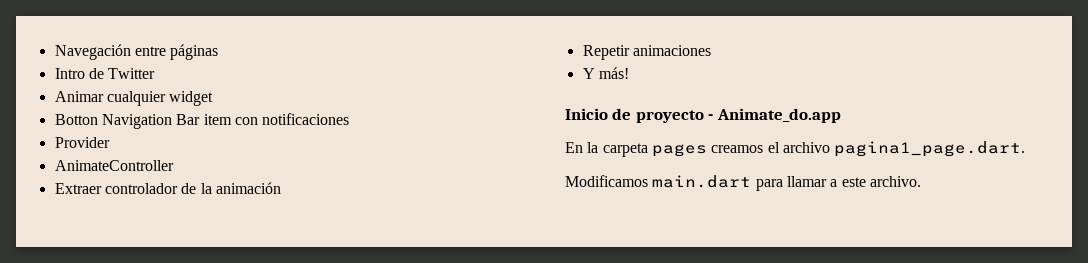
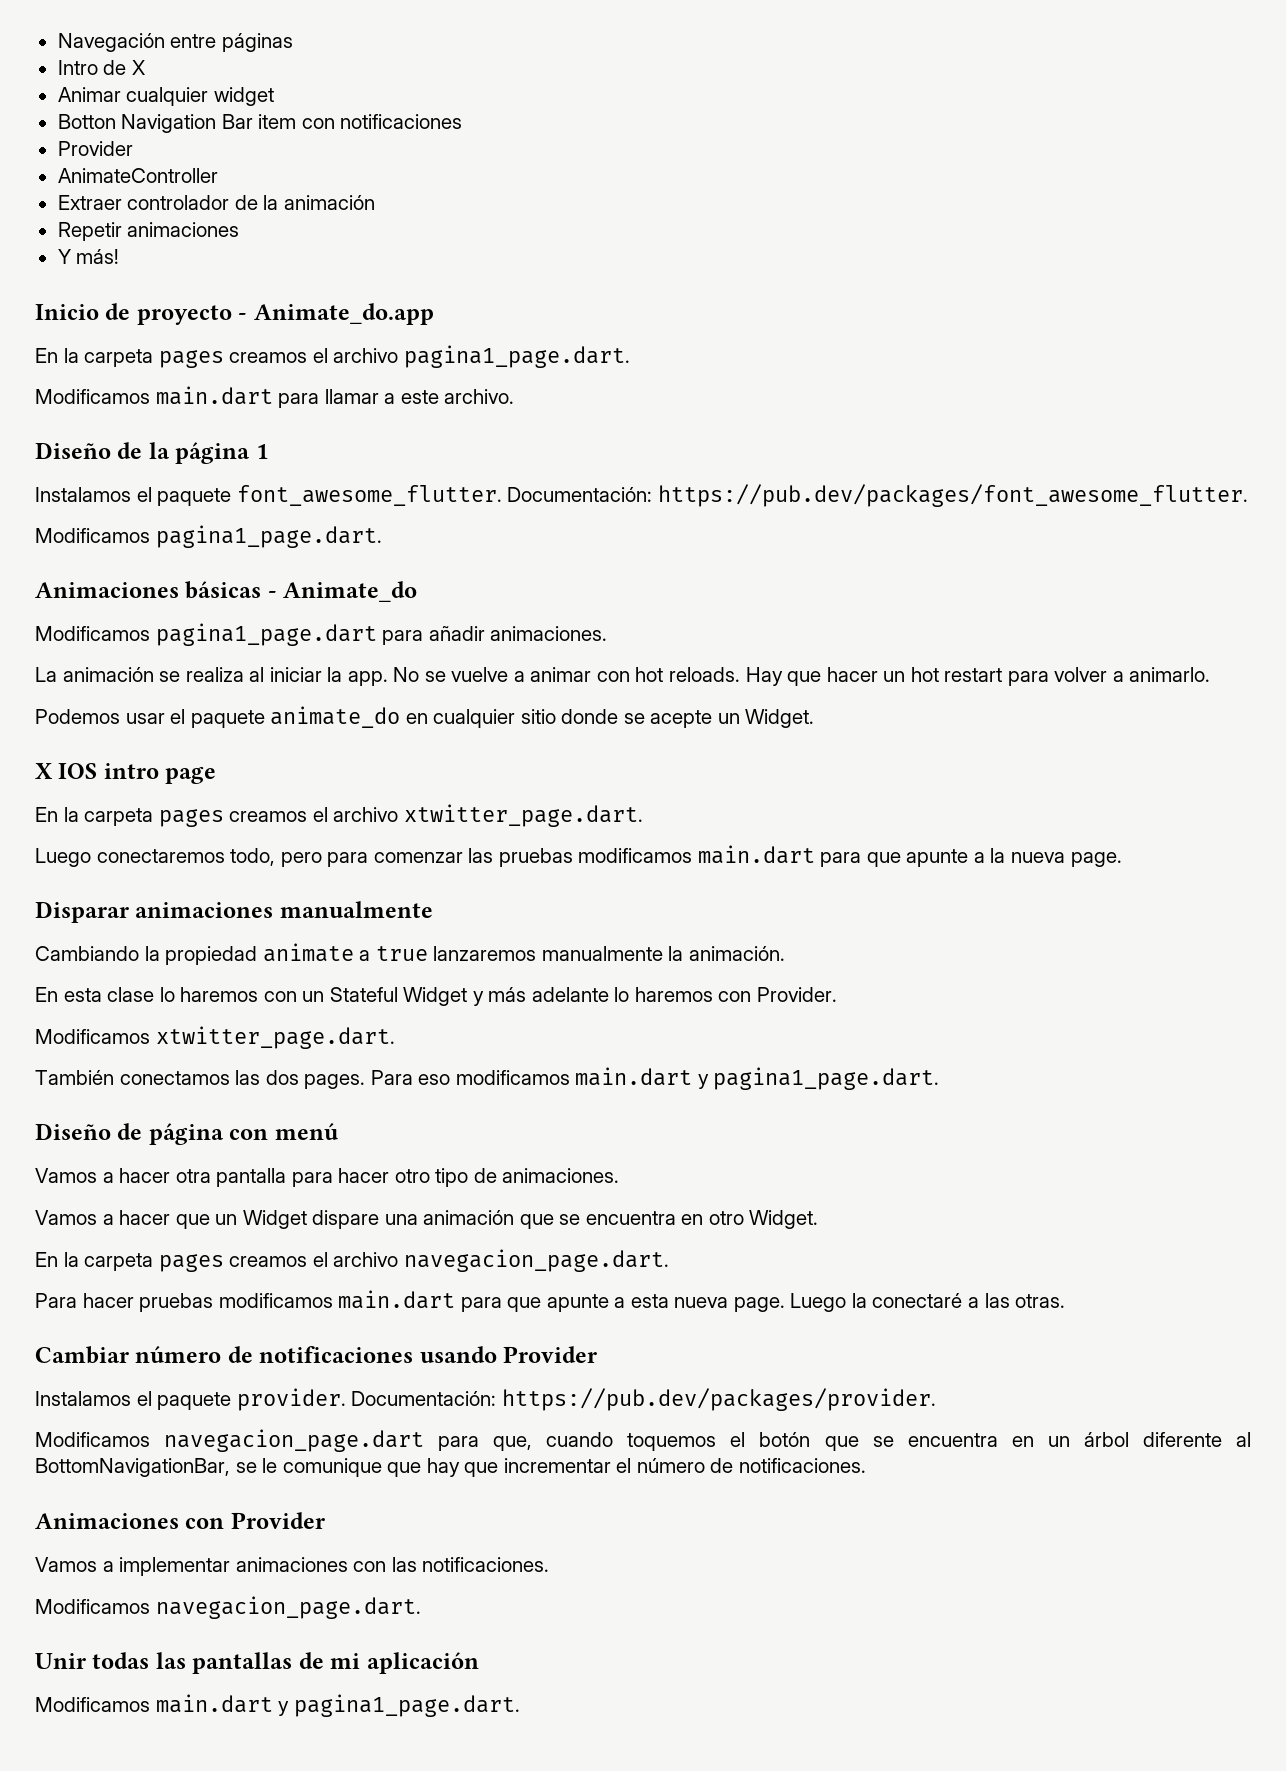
[108,68,156,79] Twitter -> [131,60,145,75] X
(921, 181) none -> [35,442,268,464] [35,484,1248,507] [35,525,382,548] [35,581,418,602] [35,623,608,646] [35,667,1211,686] [35,706,815,728] [35,763,217,784] [35,804,643,827] [35,845,1122,867] [35,901,433,923] [35,943,785,965] [35,987,838,1006] [35,1026,395,1049] [35,1067,940,1090] [35,1123,338,1145] [35,1168,620,1187] [35,1210,819,1229] [35,1249,669,1272] [35,1290,1066,1312] [35,1346,598,1364] [35,1388,936,1411] [35,1429,1251,1452] [35,1458,866,1477] [35,1512,325,1529] [35,1557,550,1576] [35,1596,421,1619] [35,1652,479,1674] [35,1694,520,1717] // Diseño de la página 1 // Instalamos el paquete font_awesome_flutter. Documentación: https://pub.dev/packages/font_awesome_flutter. // Modificamos pagina1_page.dart. // Animaciones básicas - Animate_do // Modificamos pagina1_page.dart para añadir animaciones. // La animación se realiza al iniciar la app. No se vuelve a animar con hot reloads. Hay que hacer un hot restart para volver a animarlo. // Podemos usar el paquete animate_do en cualquier sitio donde se acepte un Widget. // X IOS intro page // En la carpeta pages creamos el archivo xtwitter_page.dart. // Luego conectaremos todo, pero para comenzar las pruebas modificamos main.dart para que apunte a la nueva page. // Disparar animaciones manualmente // Cambiando la propiedad animate a true lanzaremos manualmente la animación. // En esta clase lo haremos con un Stateful Widget y más adelante lo haremos con Provider. // Modificamos xtwitter_page.dart. // También conectamos las dos pages. Para eso modificamos main.dart y pagina1_page.dart. // Diseño de página con menú // Vamos a hacer otra pantalla para hacer otro tipo de animaciones. // Vamos a hacer que un Widget dispare una animación que se encuentra en otro Widget. // En la carpeta pages creamos el archivo navegacion_page.dart. // Para hacer pruebas modificamos main.dart para que apunte a esta nueva page. Luego la conectaré a las otras. // Cambiar número de notificaciones usando Provider // Instalamos el paquete provider. Documentación: https://pub.dev/packages/provider. // Modificamos navegacion_page.dart para que, cuando toquemos el botón que se encuentra en un árbol diferente al BottomNavigationBar, se le comunique que hay que incrementar el número de notificaciones. // Animaciones con Provider // Vamos a implementar animaciones con las notificaciones. // Modificamos navegacion_page.dart. // Unir todas las pantallas de mi aplicación // Modificamos main.dart y pagina1_page.dart.

